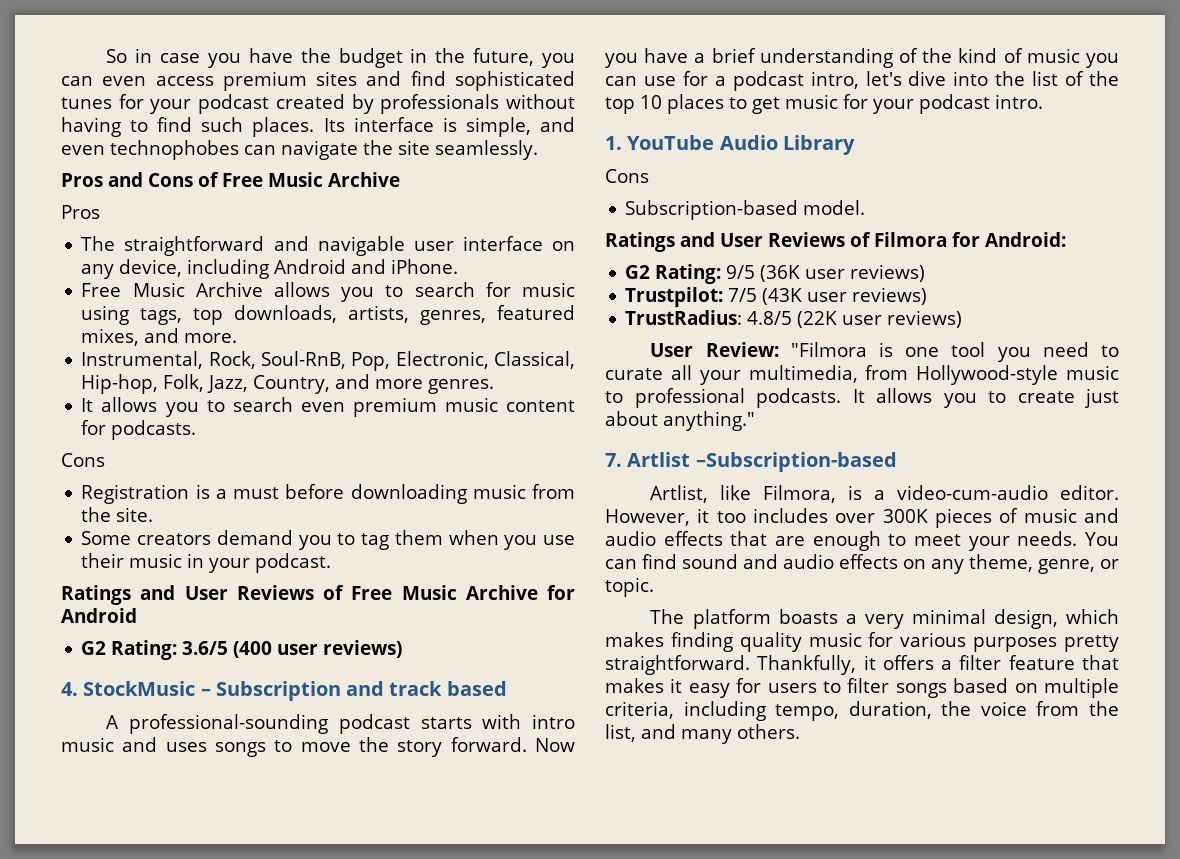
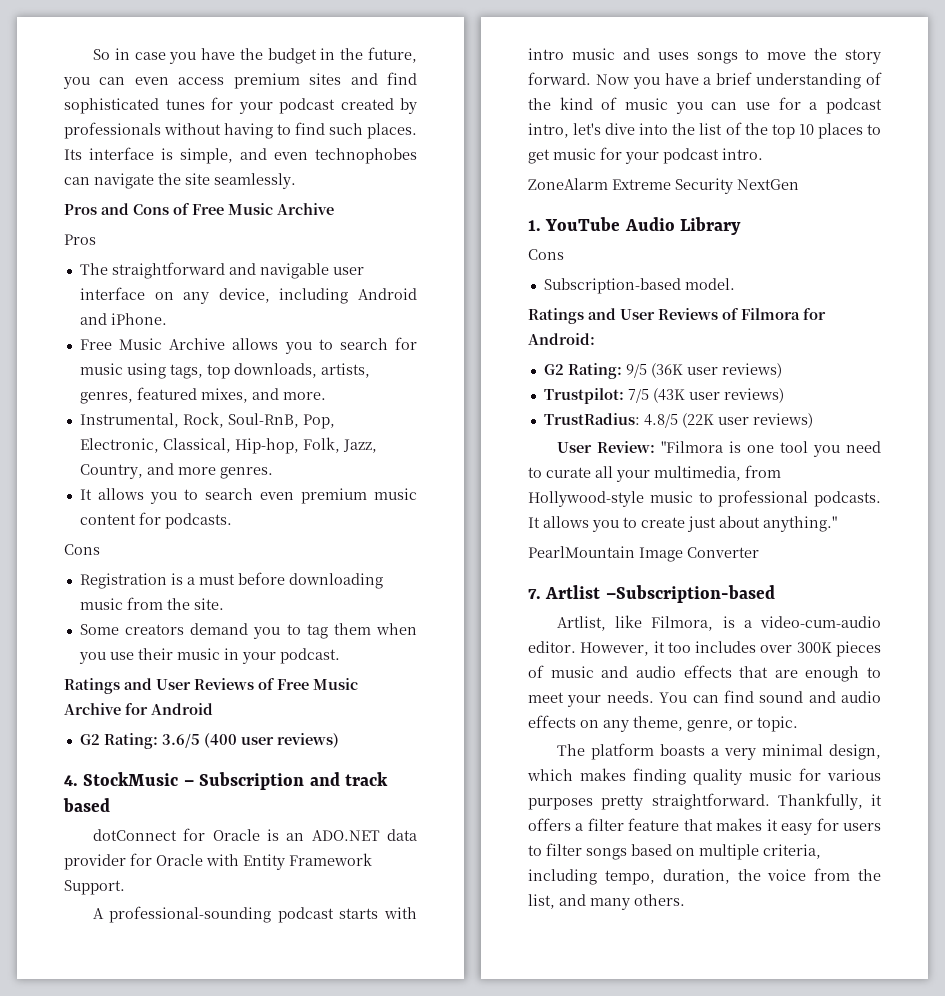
(507, 688) none -> [92,828,417,841] [64,853,372,870] [64,880,125,895] // dotConnect for Oracle is an ADO.NET data provider for Oracle with Entity Framework Support.
(1043, 101) none -> [528,178,799,194] // ZoneAlarm Extreme Security NextGen
(755, 421) none -> [528,546,759,562] // PearlMountain Image Converter

